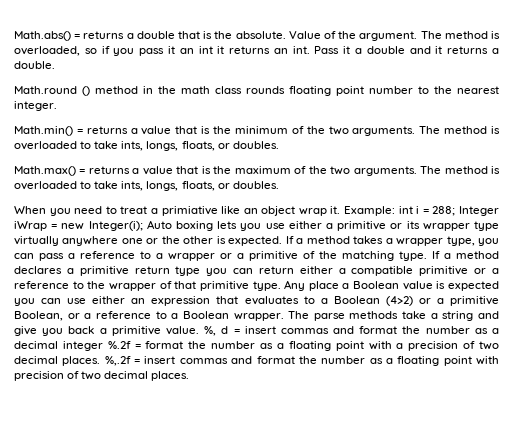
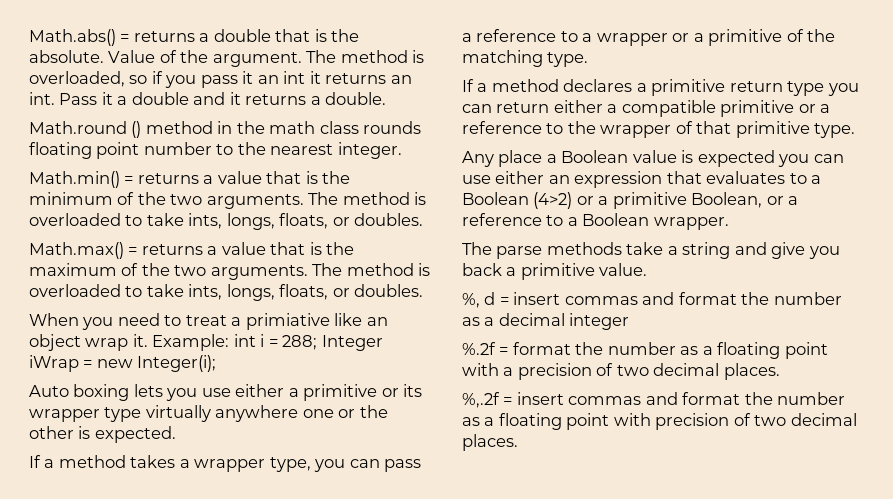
(143, 226) none -> (217, 363) //
(283, 241) none -> (176, 434) //
(427, 256) none -> (589, 59) //
(281, 286) none -> (856, 130) //
(284, 317) none -> (729, 223) //
(199, 330) none -> (648, 269) //
(103, 346) none -> (630, 321) //
(101, 361) none -> (780, 371) //

